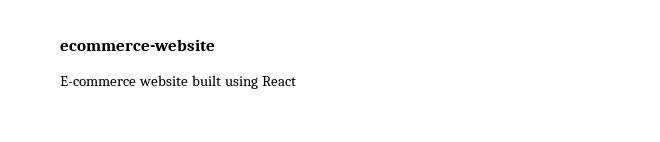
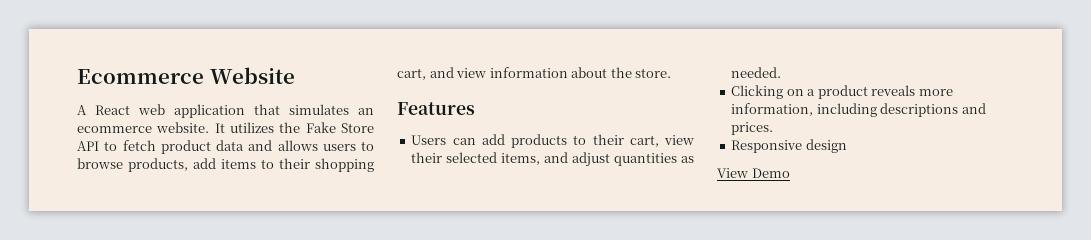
[60,39,215,51] [60,75,296,89] ecommerce-website // E-commerce website built using React -> [77,67,295,84] [77,104,374,118] [77,122,374,133] [77,140,374,154] [77,158,374,172] [397,67,672,80] [397,102,475,115] [411,134,694,148] [411,152,694,167] [731,67,782,78] [731,85,953,99] [731,103,986,117] [731,122,774,135] [731,139,847,153] [717,168,790,178] Ecommerce Website // A React web application that simulates an ecommerce website. It utilizes the Fake Store API to fetch product data and allows users to browse products, add items to their shopping cart, and view information about the store. // Features // Users can add products to their cart, view their selected items, and adjust quantities as needed. // Clicking on a product reveals more information, including descriptions and prices. // Responsive design // View Demo

